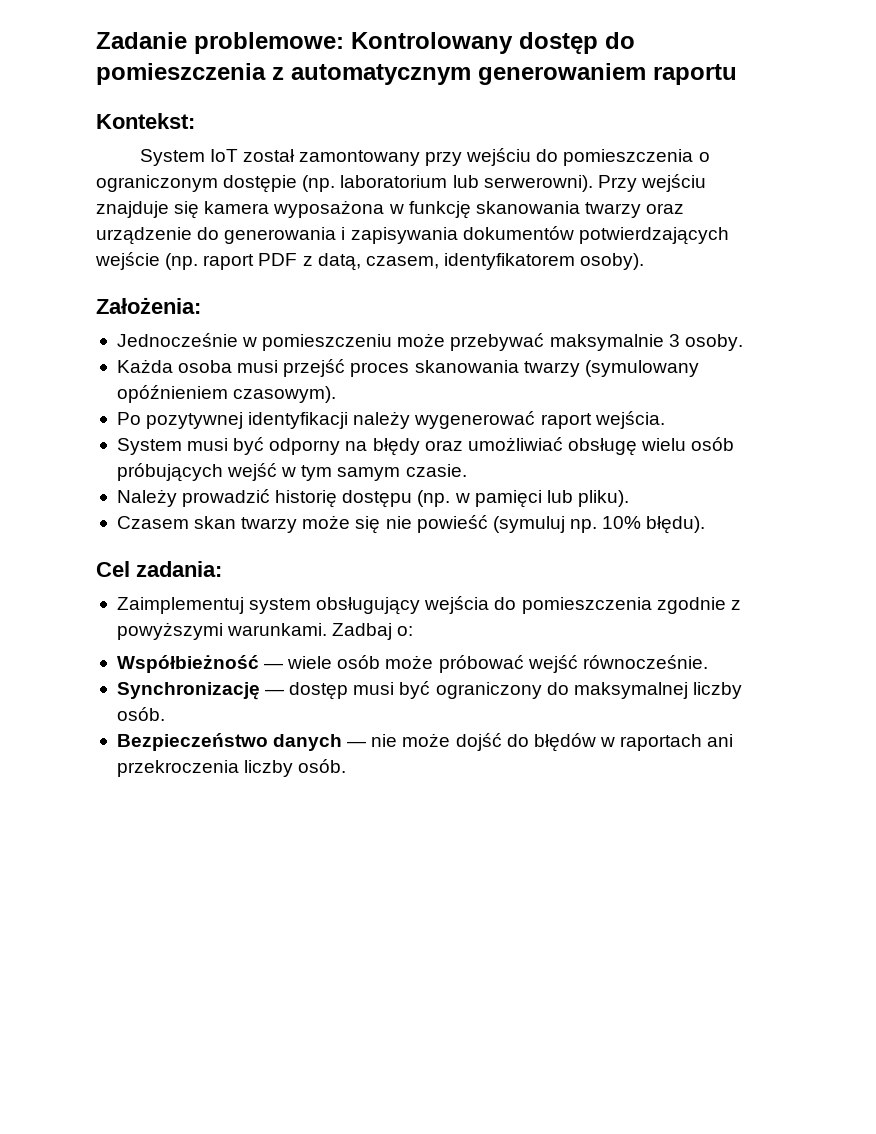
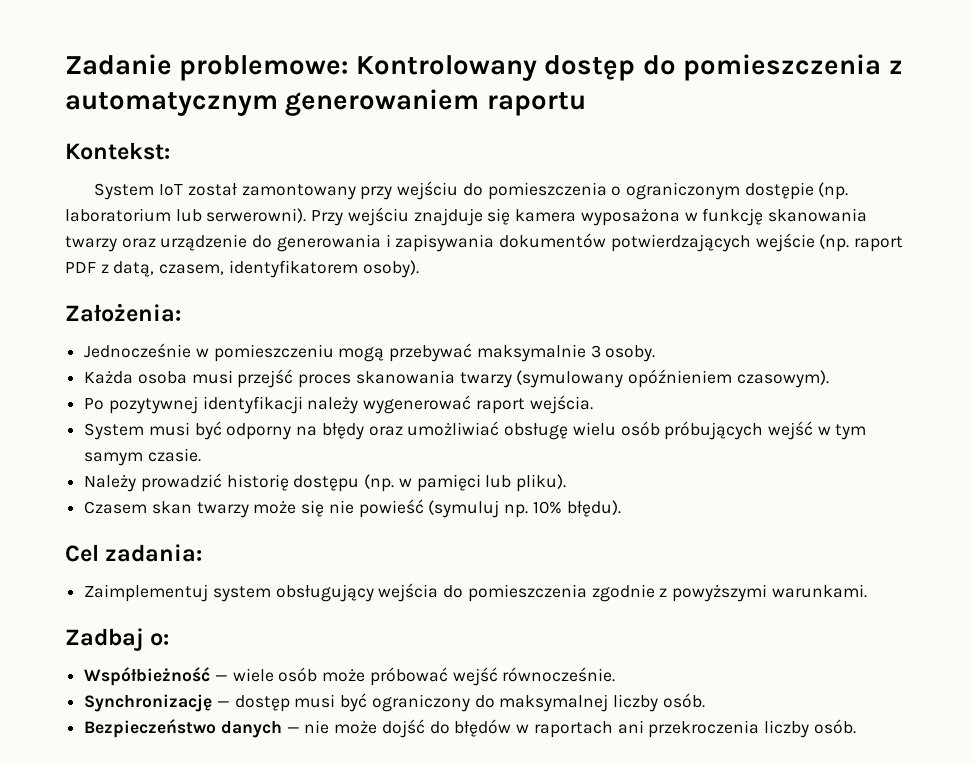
[397,333,446,347] może -> [338,347,385,362] mogą
(328, 629) none -> (867, 591) //

